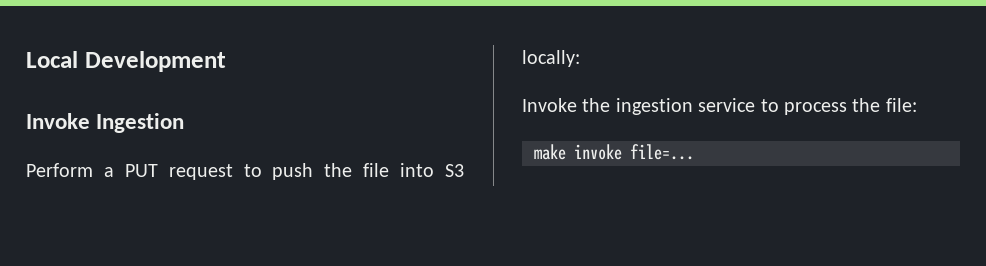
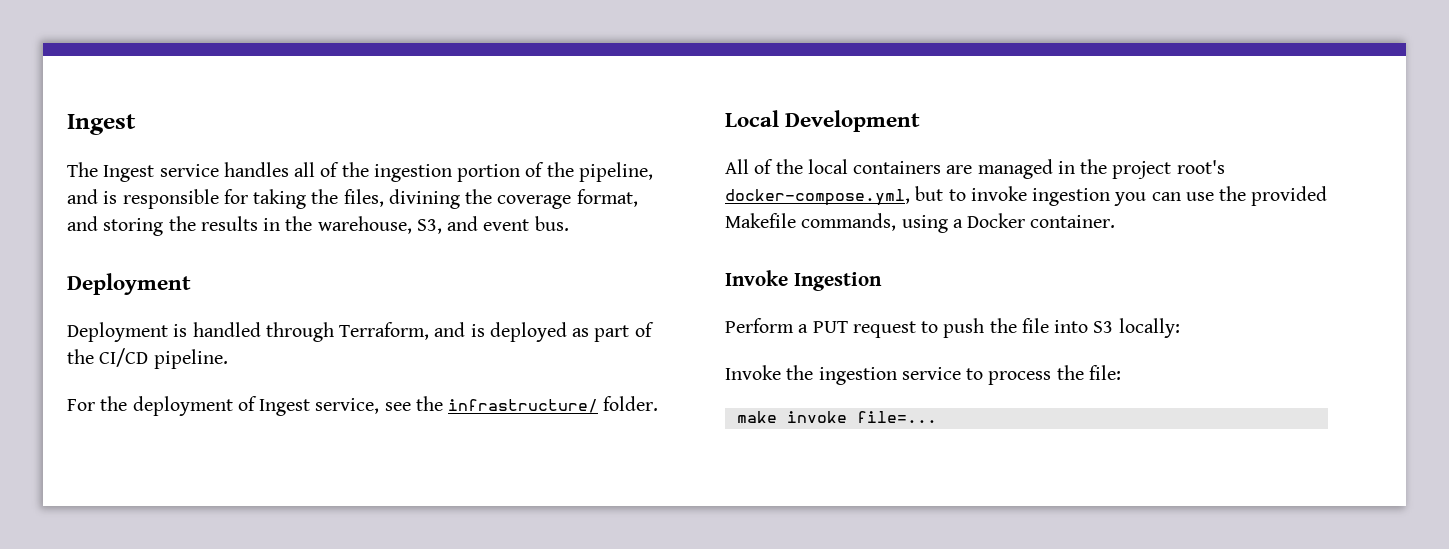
[26,51,226,72] Local Development -> [67,114,136,135] [67,162,653,182] [67,189,638,209] [67,216,569,236] [67,273,191,295] [67,322,654,342] [67,348,228,369] [67,396,659,416] [725,110,921,132] [725,159,1225,179] [725,186,1328,206] [725,213,1116,233] Ingest // The Ingest service handles all of the ingestion portion of the pipeline, and is responsible for taking the files, divining the coverage format, and storing the results in the warehouse, S3, and event bus. // Deployment // Deployment is handled through Terraform, and is deployed as part of the CI/CD pipeline. // For the deployment of Ingest service, see the infrastructure/ folder. // Local Development // All of the local containers are managed in the project root's docker-compose.yml, but to invoke ingestion you can use the provided Makefile commands, using a Docker container.

